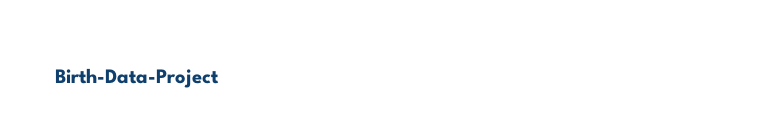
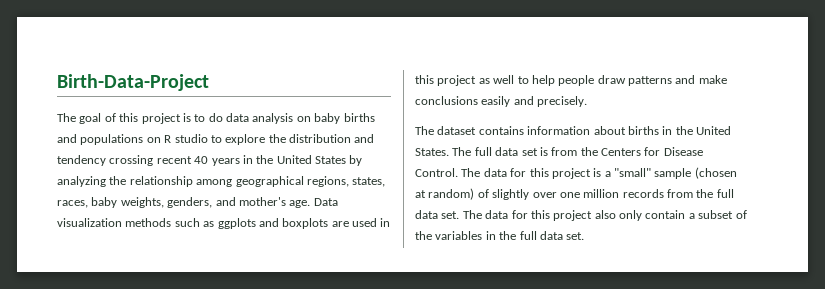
(219, 78) none -> [57,113,375,124] [57,134,375,145] [57,155,363,166] [57,176,386,187] [57,197,338,208] [57,218,391,229] [415,75,727,86] [415,96,588,107] [415,126,731,135] [415,147,703,156] [415,167,737,179] [415,188,734,200] [415,210,747,221] [415,231,585,240] // The goal of this project is to do data analysis on baby births and populations on R studio to explore the distribution and tendency crossing recent 40 years in the United States by analyzing the relationship among geographical regions, states, races, baby weights, genders, and mother's age. Data visualization methods such as ggplots and boxplots are used in this project as well to help people draw patterns and make conclusions easily and precisely. // The dataset contains information about births in the United States. The full data set is from the Centers for Disease Control. The data for this project is a "small" sample (chosen at random) of slightly over one million records from the full data set. The data for this project also only contain a subset of the variables in the full data set.

